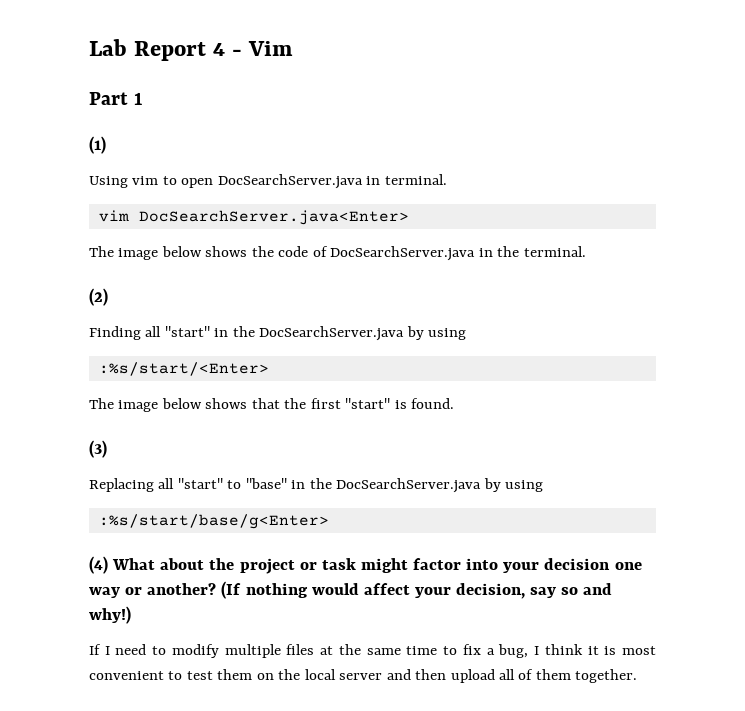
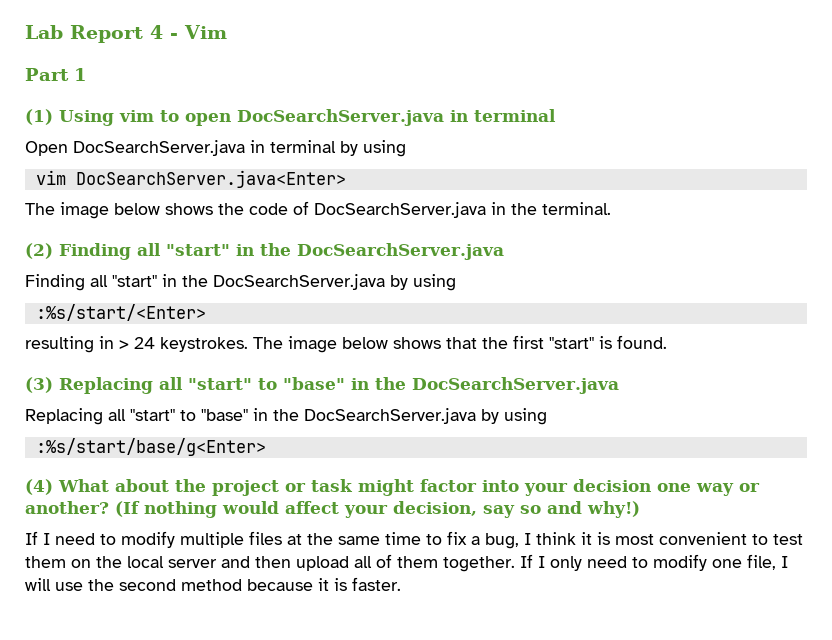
(106, 145) // -> (53, 117) none
[384,174,447,185] terminal. -> [473,109,556,122] [25,140,406,157] terminal // Open DocSearchServer.java in terminal by using
(108, 297) none -> [59,243,504,260] Finding all "start" in the DocSearchServer.java
(269, 369) none -> [25,336,248,353] resulting in > 24 keystrokes.
(107, 449) none -> [59,377,619,394] Replacing all "start" to "base" in the DocSearchServer.java
(638, 676) none -> [520,554,788,571] [25,577,401,591] If I only need to modify one file, I will use the second method because it is faster.

